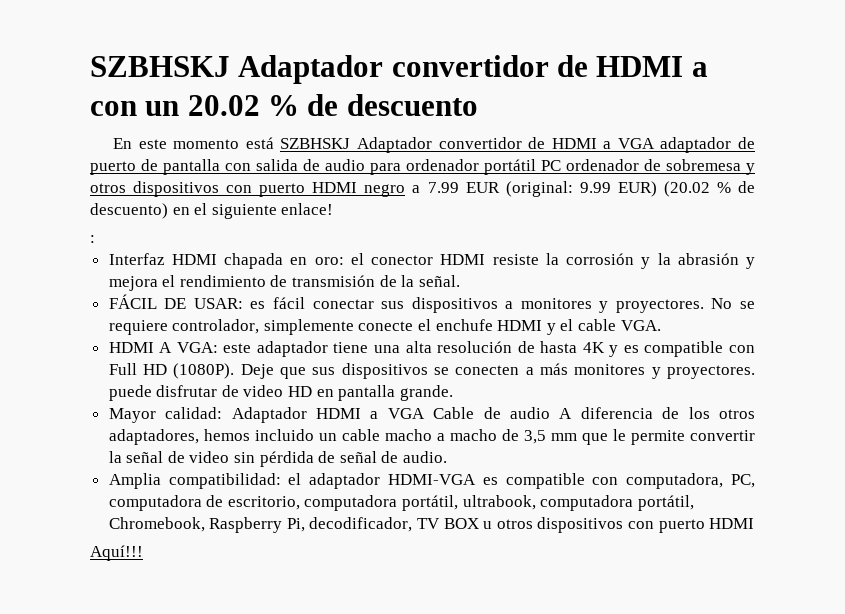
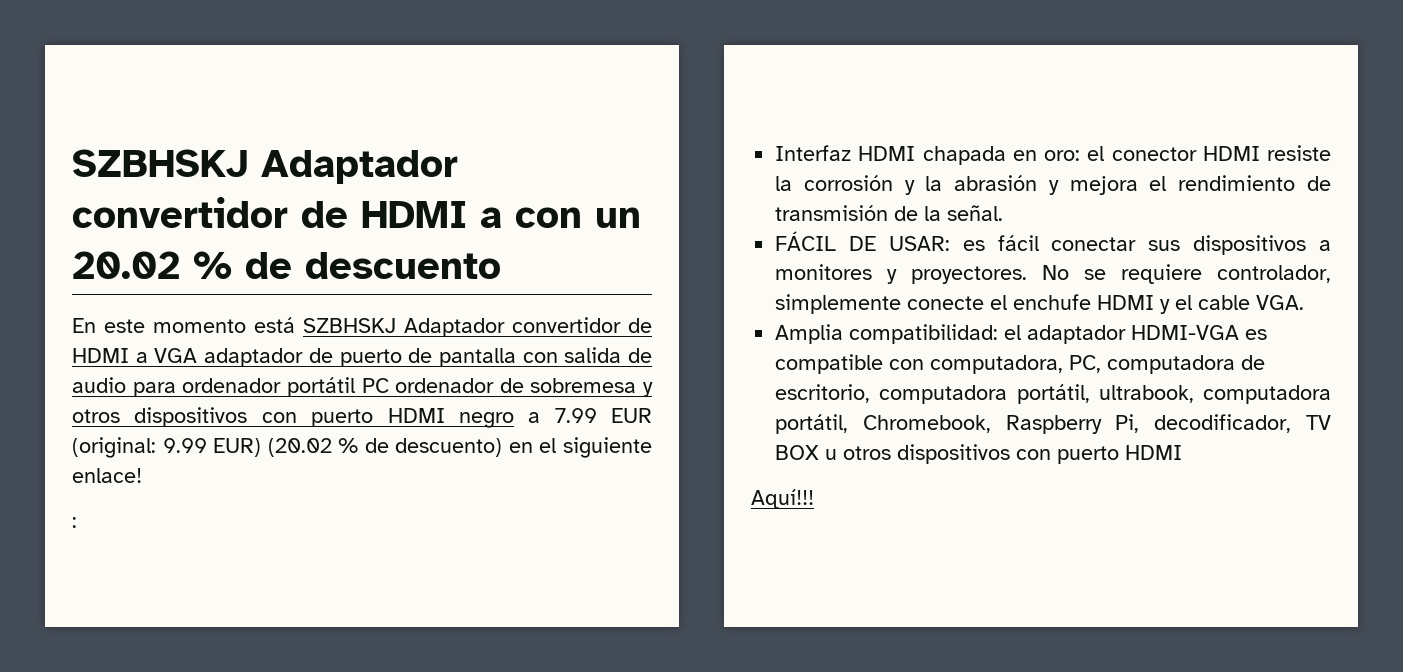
[108,341,755,357] [108,363,755,379] [108,385,453,401] [108,407,755,423] [108,429,755,445] [108,451,448,467] // HDMI A VGA: este adaptador tiene una alta resolución de hasta 4K y es compatible con Full HD (1080P). Deje que sus dispositivos se conecten a más monitores y proyectores. puede disfrutar de video HD en pantalla grande. // Mayor calidad: Adaptador HDMI a VGA Cable de audio A diferencia de los otros adaptadores, hemos incluido un cable macho a macho de 3,5 mm que le permite convertir la señal de video sin pérdida de señal de audio. -> (1305, 302) none

